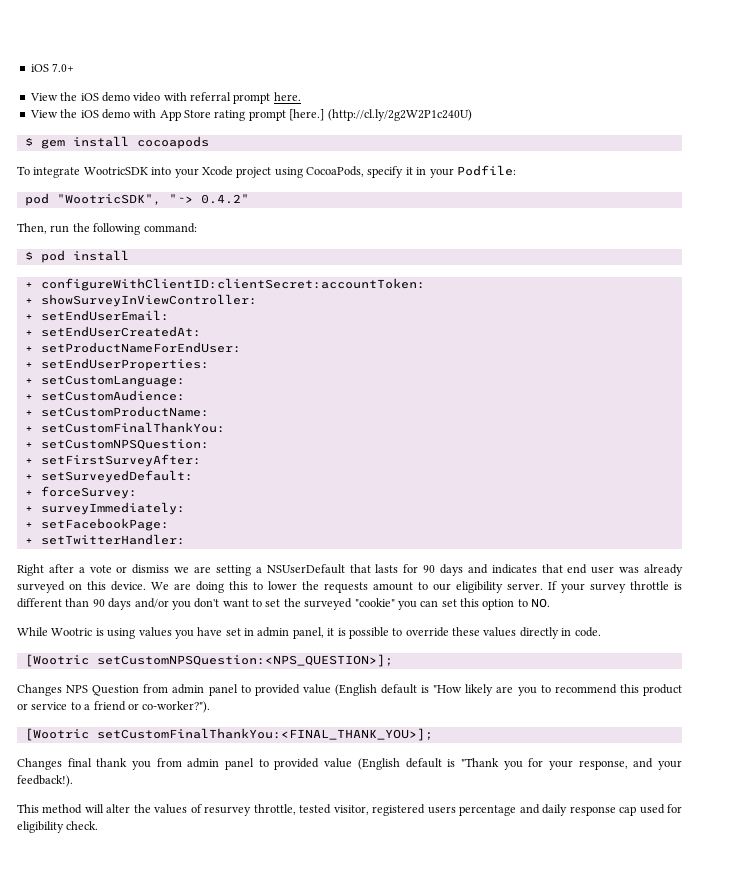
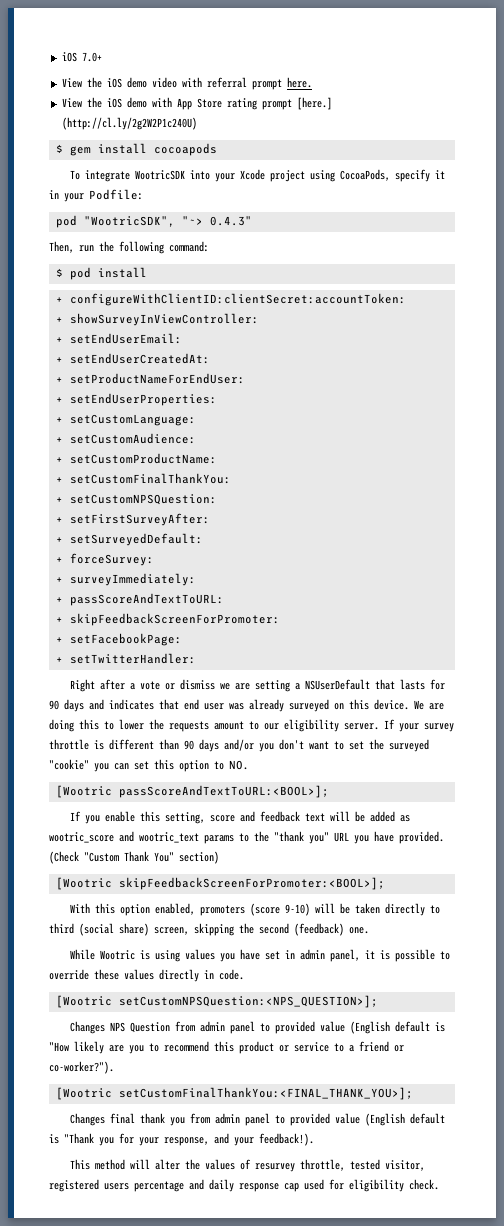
[200,194,249,204] 0.4.2" -> [209,216,252,226] 0.4.3"
(185, 508) none -> [55,593,224,606] [55,613,280,626] // + passScoreAndTextToURL: // + skipFeedbackScreenForPromoter:
(551, 603) none -> [55,785,329,798] [69,811,410,824] [49,831,444,844] [49,851,219,864] [55,877,385,890] [69,903,440,916] [49,923,369,936] // [Wootric passScoreAndTextToURL:<BOOL>]; // If you enable this setting, score and feedback text will be added as wootric_score and wootric_text params to the "thank you" URL you have provided. (Check "Custom Thank You" section) // [Wootric skipFeedbackScreenForPromoter:<BOOL>]; // With this option enabled, promoters (score 9-10) will be taken directly to third (social share) screen, skipping the second (feedback) one.

